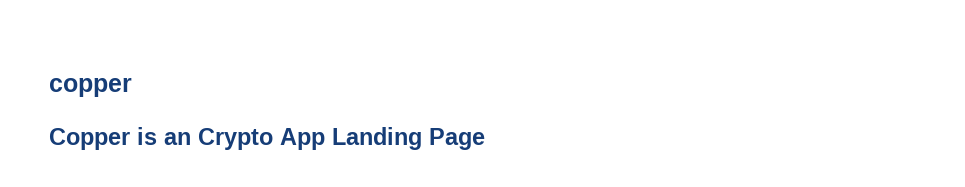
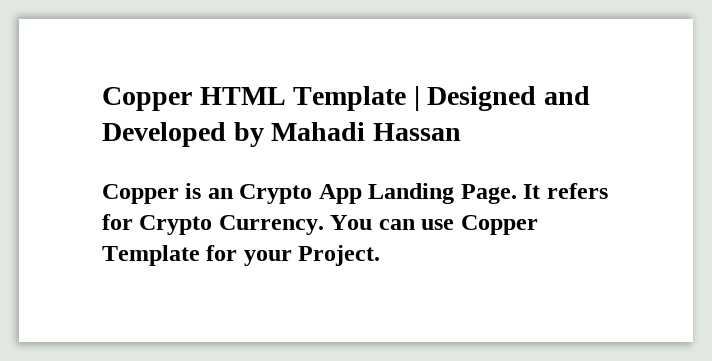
[49,78,132,97] copper -> [102,86,590,111] [102,122,461,147] Copper HTML Template | Designed and Developed by Mahadi Hassan
[429,128,485,150] Page -> [460,183,608,204] [102,214,538,235] [102,245,381,266] Page. It refers for Crypto Currency. You can use Copper Template for your Project.

